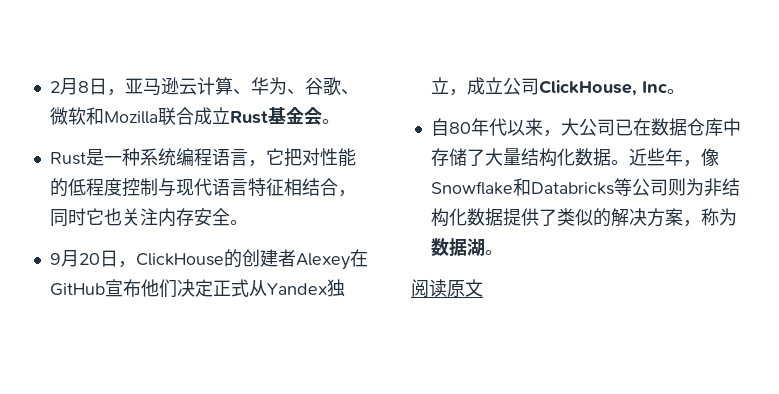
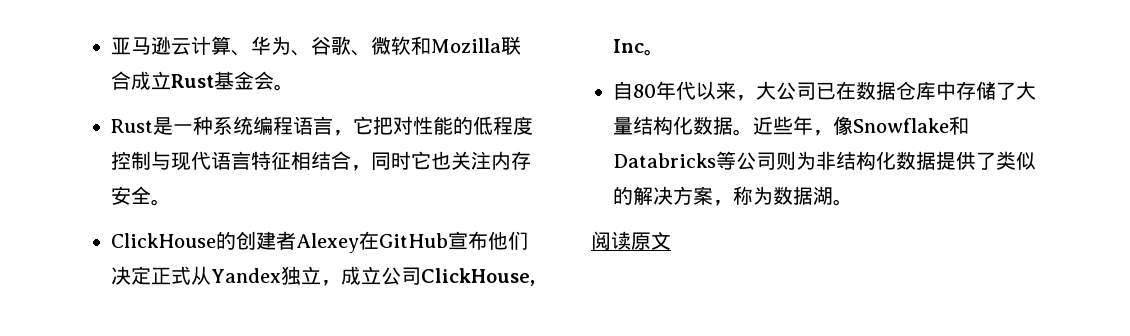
[49,78,125,96] 2月8日， -> (111, 46) none
[49,250,136,268] 9月20日， -> (171, 202) none

